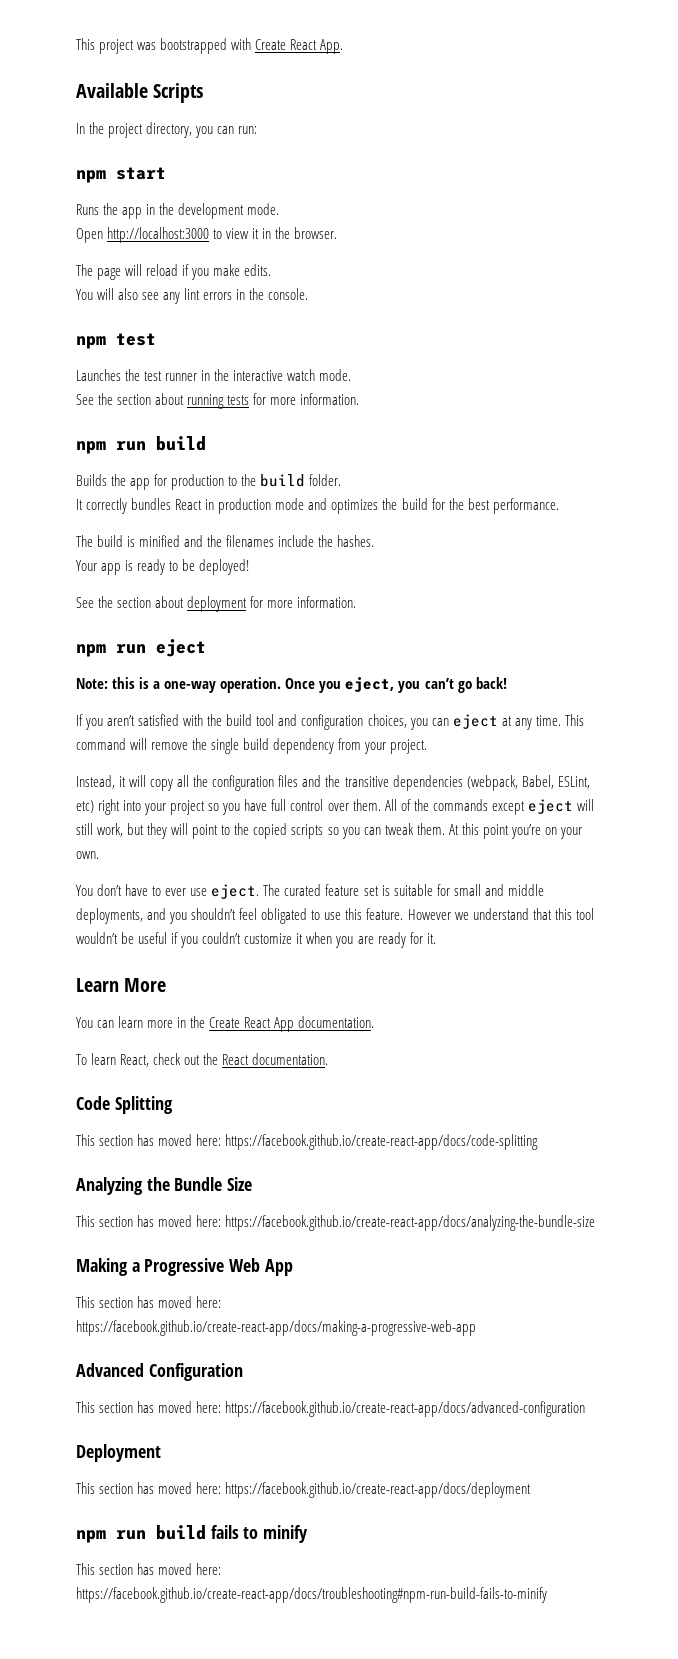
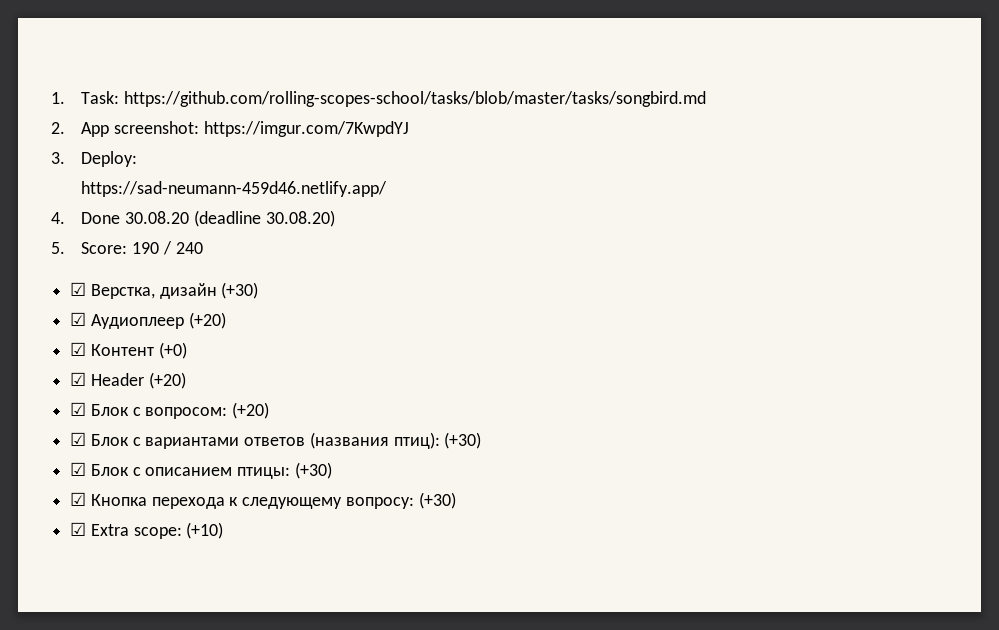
[76,38,344,54] [76,83,204,103] [76,122,258,138] [76,167,166,183] [76,203,280,219] [76,227,338,243] [76,264,272,280] [76,288,309,304] [76,333,156,349] [76,369,352,381] [76,393,360,409] [76,436,206,454] [76,474,342,490] [76,498,559,514] [76,535,375,547] [76,559,250,575] [76,596,357,612] [76,639,206,657] [76,677,507,693] [76,714,584,730] [76,738,428,754] [76,775,590,791] [76,799,594,815] [76,823,583,839] [76,851,99,859] [76,884,544,899] [76,908,594,924] [76,932,436,948] [76,978,167,992] [76,1016,375,1032] [76,1053,329,1067] [76,1096,173,1114] [76,1134,539,1150] [76,1177,253,1195] [76,1215,596,1231] [76,1258,293,1276] [76,1296,222,1308] [76,1320,476,1336] [76,1363,243,1381] [76,1401,586,1417] [76,1444,161,1462] [76,1482,532,1498] [76,1525,309,1543] [76,1563,222,1575] [76,1587,547,1603] This project was bootstrapped with Create React App. // Available Scripts // In the project directory, you can run: // npm start // Runs the app in the development mode. // Open http://localhost:3000 to view it in the browser. // The page will reload if you make edits. // You will also see any lint errors in the console. // npm test // Launches the test runner in the interactive watch mode. // See the section about running tests for more information. // npm run build // Builds the app for production to the build folder. // It correctly bundles React in production mode and optimizes the build for the best performance. // The build is minified and the filenames include the hashes. // Your app is ready to be deployed! // See the section about deployment for more information. // npm run eject // Note: this is a one-way operation. Once you eject, you can’t go back! // If you aren’t satisfied with the build tool and configuration choices, you can eject at any time. This command will remove the single build dependency from your project. // Instead, it will copy all the configuration files and the transitive dependencies (webpack, Babel, ESLint, etc) right into your project so you have full control over them. All of the commands except eject will still work, but they will point to the copied scripts so you can tweak them. At this point you’re on your own. // You don’t have to ever use eject. The curated feature set is suitable for small and middle deployments, and you shouldn’t feel obligated to use this feature. However we understand that this tool wouldn’t be useful if you couldn’t customize it when you are ready for it. // Learn More // You can learn more in the Create React App documentation. // To learn React, check out the React documentation. // Code Splitting // This section has moved here: https://facebook.github.io/create-react-app/docs/code-splitting // Analyzing the Bundle Size // This section has moved here: https://facebook.github.io/create-react-app/docs/analyzing-the-bundle-size // Making a Progressive Web App // This section has moved here: https://facebook.github.io/create-react-app/docs/making-a-progressive-web-app // Advanced Configuration // This section has moved here: https://facebook.github.io/create-react-app/docs/advanced-configuration // Deployment // This section has moved here: https://facebook.github.io/create-react-app/docs/deployment // npm run build fails to minify // This section has moved here: https://facebook.github.io/create-react-app/docs/troubleshooting#npm-run-build-fails-to-minify -> [51,91,707,107] [51,121,409,137] [51,151,138,167] [81,181,388,197] [51,210,335,227] [51,241,203,255] [70,282,259,299] [70,312,226,329] [70,342,187,359] [70,372,186,389] [70,402,270,419] [70,432,482,449] [70,462,332,479] [70,492,456,509] [70,522,224,539] 1. Task: https://github.com/rolling-scopes-school/tasks/blob/master/tasks/songbird.md // 2. App screenshot: https://imgur.com/7KwpdYJ // 3. Deploy: // https://sad-neumann-459d46.netlify.app/ // 4. Done 30.08.20 (deadline 30.08.20) // 5. Score: 190 / 240 // ☑ Верстка, дизайн (+30) // ☑ Аудиоплеер (+20) // ☑ Контент (+0) // ☑ Header (+20) // ☑ Блок с вопросом: (+20) // ☑ Блок с вариантами ответов (названия птиц): (+30) // ☑ Блок с описанием птицы: (+30) // ☑ Кнопка перехода к следующему вопросу: (+30) // ☑ Extra scope: (+10)

